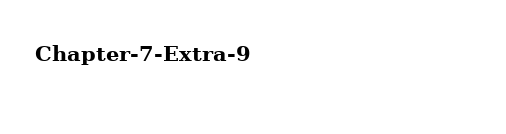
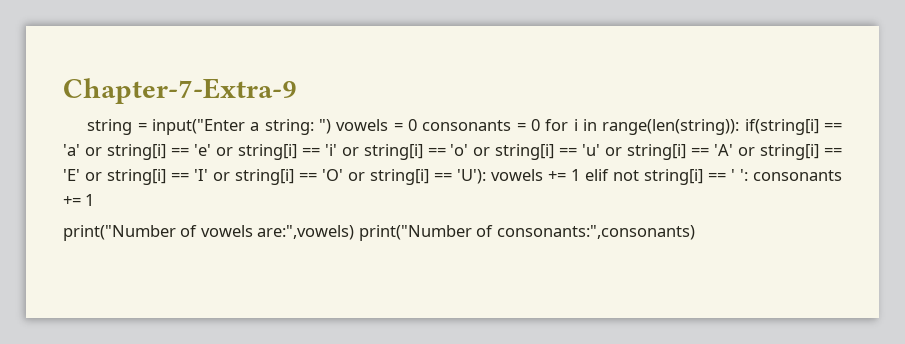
(251, 55) none -> [87,119,843,135] [63,144,843,160] [63,169,842,185] [63,194,95,206] [63,225,695,241] // string = input("Enter a string: ") vowels = 0 consonants = 0 for i in range(len(string)): if(string[i] == 'a' or string[i] == 'e' or string[i] == 'i' or string[i] == 'o' or string[i] == 'u' or string[i] == 'A' or string[i] == 'E' or string[i] == 'I' or string[i] == 'O' or string[i] == 'U'): vowels += 1 elif not string[i] == ' ': consonants += 1 // print("Number of vowels are:",vowels) print("Number of consonants:",consonants)

